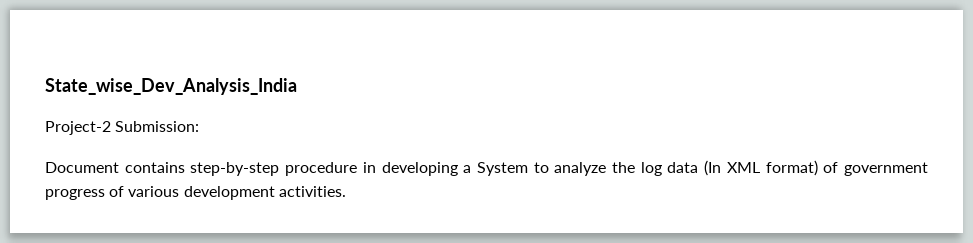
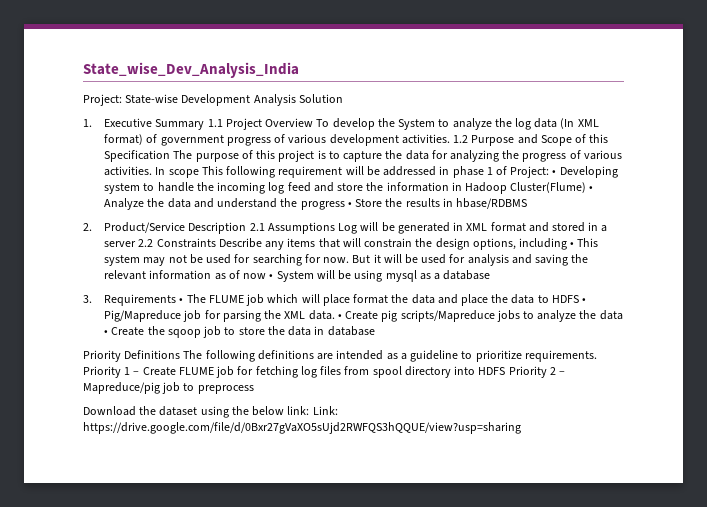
[45,121,200,135] [45,162,472,176] Project-2 Submission: // Document contains step-by-step procedure in developing a -> [83,94,343,106] [83,118,395,130] Project: State-wise Development Analysis Solution // 1. Executive Summary 1.1 Project Overview To develop the
(346, 191) none -> [453,134,609,146] [104,150,622,162] [104,166,618,178] [104,182,594,194] [104,198,527,210] [83,222,608,234] [104,238,599,250] [104,254,589,266] [104,270,491,282] [83,294,587,306] [104,310,623,322] [104,326,375,338] [83,350,597,362] [83,366,566,378] [83,382,254,394] [83,406,338,418] [83,422,521,434] 1.2 Purpose and Scope of this Specification The purpose of this project is to capture the data for analyzing the progress of various activities. In scope This following requirement will be addressed in phase 1 of Project: • Developing system to handle the incoming log feed and store the information in Hadoop Cluster(Flume) • Analyze the data and understand the progress • Store the results in hbase/RDBMS // 2. Product/Service Description 2.1 Assumptions Log will be generated in XML format and stored in a server 2.2 Constraints Describe any items that will constrain the design options, including • This system may not be used for searching for now. But it will be used for analysis and saving the relevant information as of now • System will be using mysql as a database // 3. Requirements • The FLUME job which will place format the data and place the data to HDFS • Pig/Mapreduce job for parsing the XML data. • Create pig scripts/Mapreduce jobs to analyze the data • Create the sqoop job to store the data in database // Priority Definitions The following definitions are intended as a guideline to prioritize requirements. Priority 1 – Create FLUME job for fetching log files from spool directory into HDFS Priority 2 – Mapreduce/pig job to preprocess // Download the dataset using the below link: Link: https://drive.google.com/file/d/0Bxr27gVaXO5sUjd2RWFQS3hQQUE/view?usp=sharing

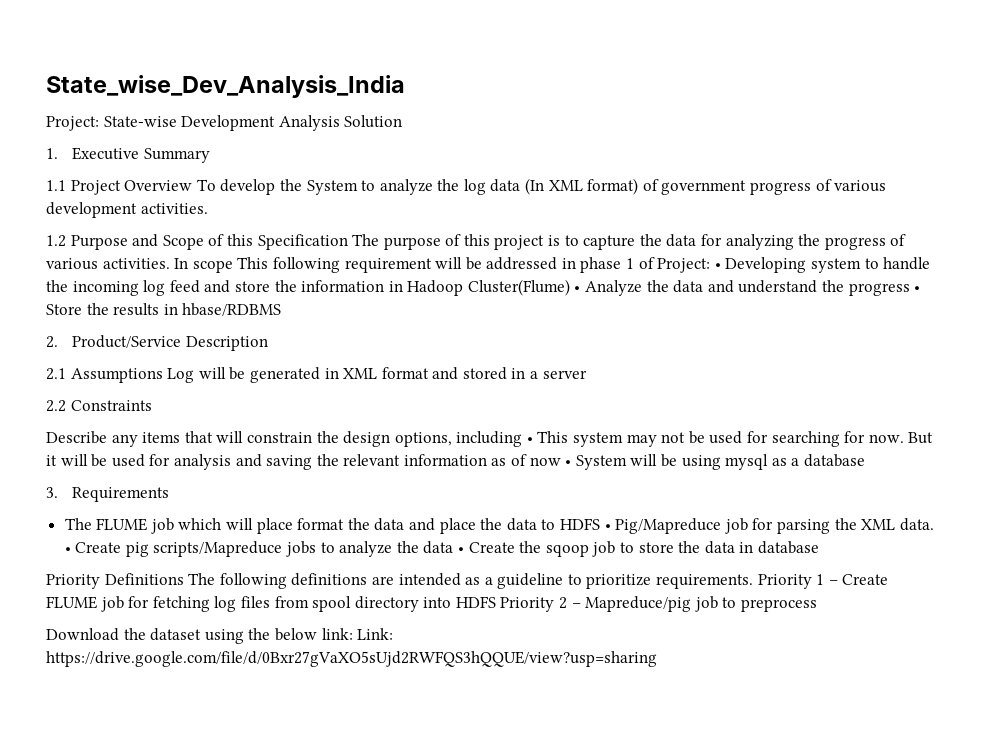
(205, 124) none -> (210, 155) //
(450, 139) none -> (208, 208) //
(247, 228) none -> (268, 343) //
(137, 244) none -> (587, 374) //
(216, 243) none -> (152, 405) //
[179,298,184,303] • -> (170, 494) //

